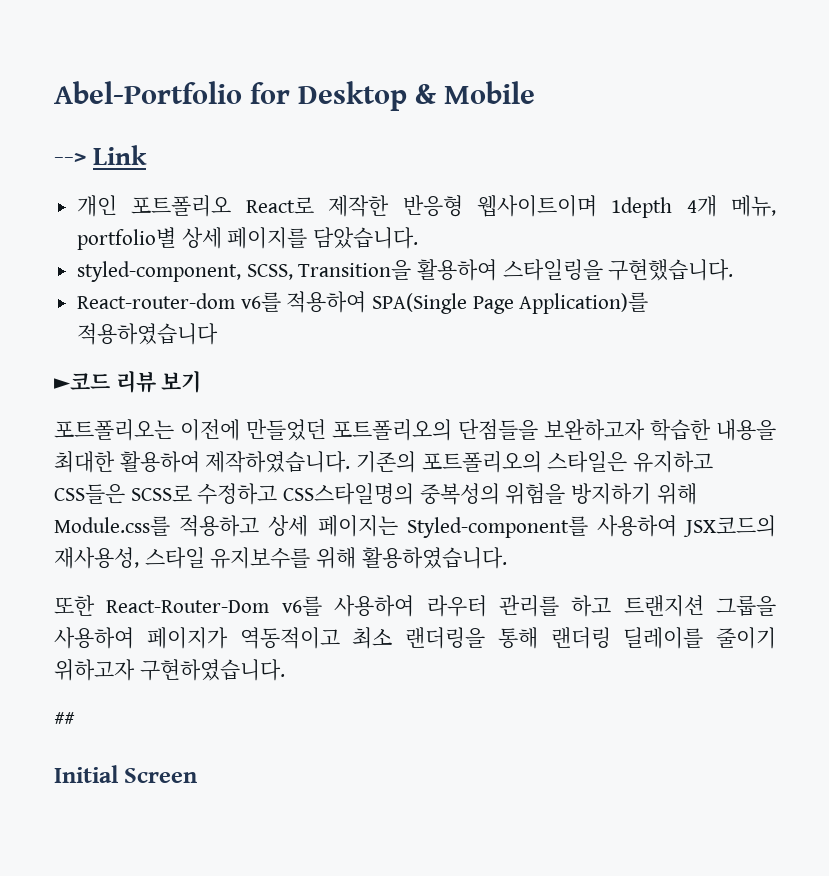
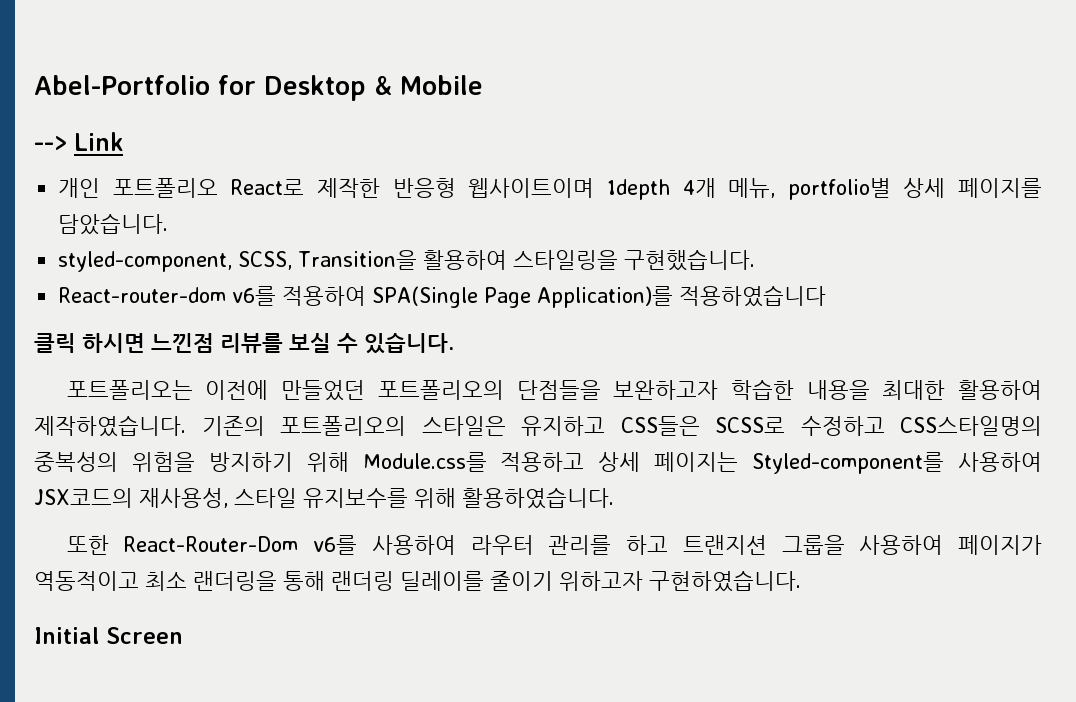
[54,370,202,393] ►코드 리뷰 보기 -> [34,333,454,354] 클릭 하시면 느낀점 리뷰를 보실 수 있습니다.
[54,712,75,725] // ## -> (801, 581) none

